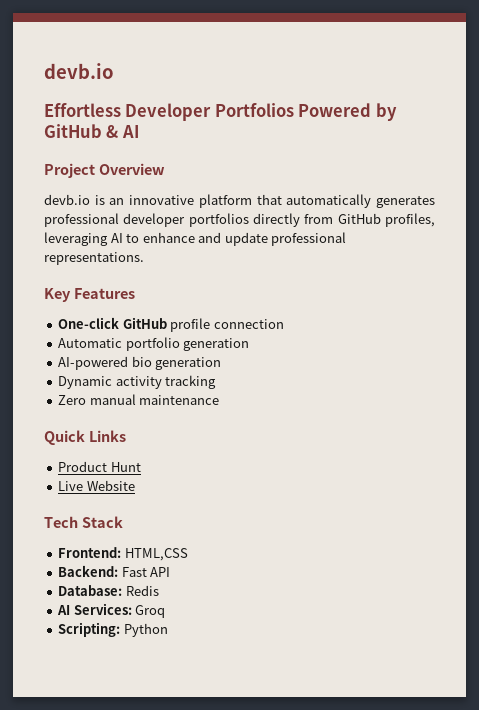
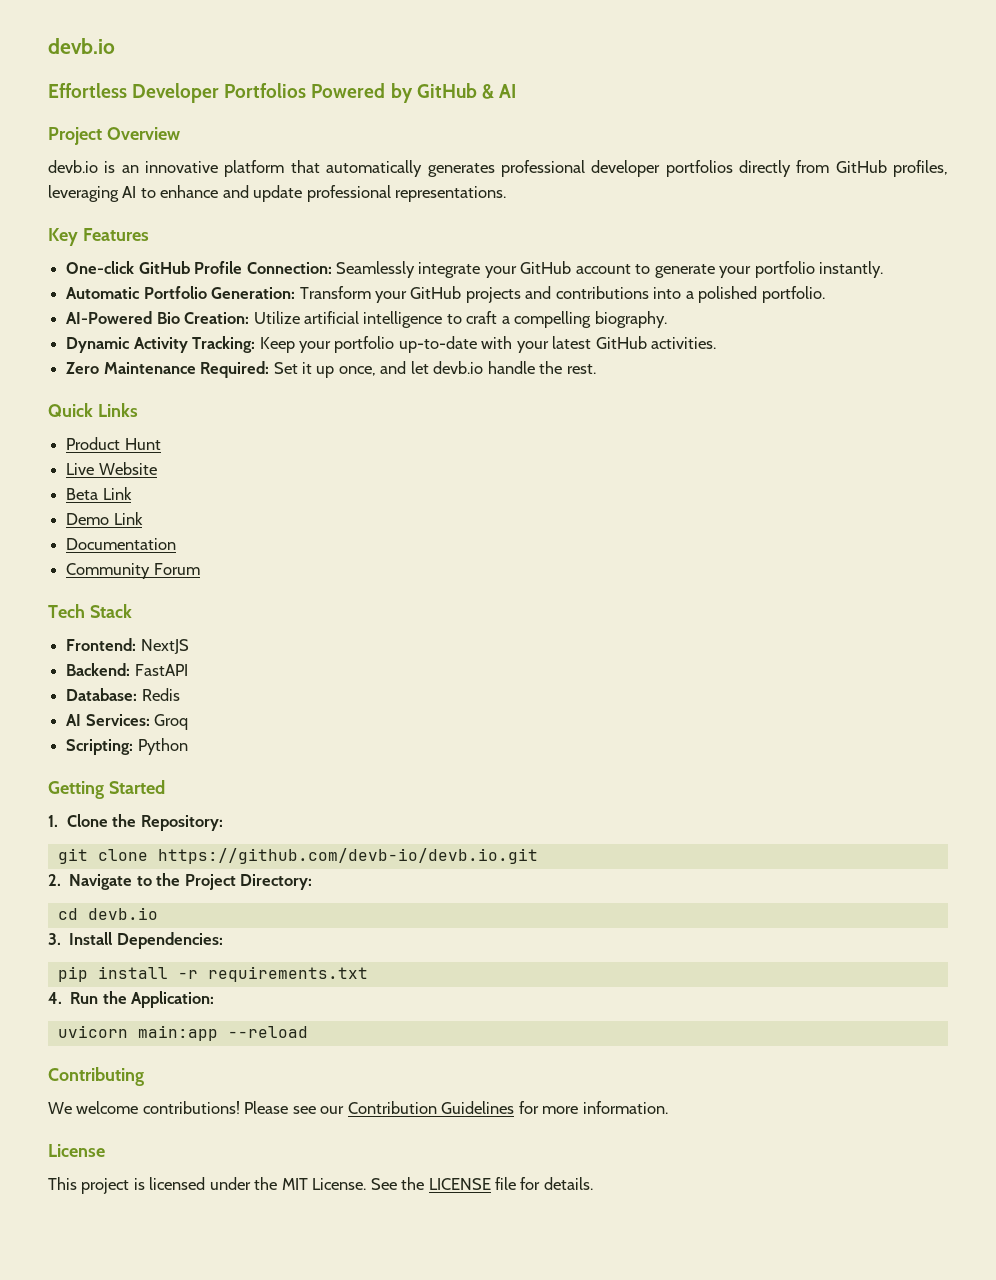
[170,318,284,332] [58,337,250,351] [58,356,222,370] [58,375,217,389] [58,394,220,405] profile connection // Automatic portfolio generation // AI-powered bio generation // Dynamic activity tracking // Zero manual maintenance -> [194,261,884,278] [66,286,825,303] [66,311,667,328] [66,336,717,353] [66,361,596,378] Profile Connection: Seamlessly integrate your GitHub account to generate your portfolio instantly. // Automatic Portfolio Generation: Transform your GitHub projects and contributions into a polished portfolio. // AI-Powered Bio Creation: Utilize artificial intelligence to craft a compelling biography. // Dynamic Activity Tracking: Keep your portfolio up-to-date with your latest GitHub activities. // Zero Maintenance Required: Set it up once, and let devb.io handle the rest.
(135, 485) none -> [66,487,132,500] [66,512,143,525] [66,538,177,550] [66,563,200,579] // Beta Link // Demo Link // Documentation // Community Forum
[124,548,188,561] HTML,CSS -> [140,639,189,654] NextJS
[121,567,171,577] Fast API -> [134,664,188,676] FastAPI
(168, 630) none -> [48,780,165,799] [48,814,223,831] [57,848,538,864] [48,873,313,890] [57,907,158,920] [48,932,223,949] [57,966,368,982] [48,991,215,1008] [57,1025,308,1041] [48,1067,144,1086] [48,1101,668,1114] [48,1144,105,1157] [48,1177,593,1194] // Getting Started // 1. Clone the Repository: // git clone https://github.com/devb-io/devb.io.git // 2. Navigate to the Project Directory: // cd devb.io // 3. Install Dependencies: // pip install -r requirements.txt // 4. Run the Application: // uvicorn main:app --reload // Contributing // We welcome contributions! Please see our Contribution Guidelines for more information. // License // This project is licensed under the MIT License. See the LICENSE file for details.

